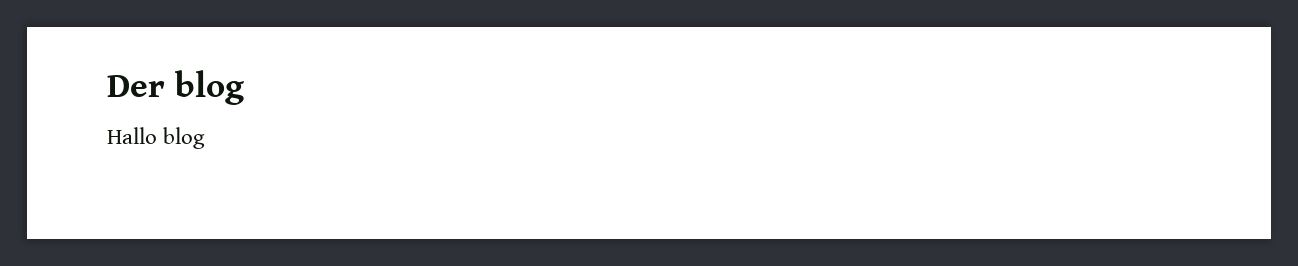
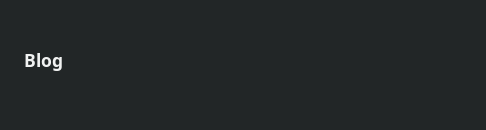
[107,70,244,105] [107,127,206,149] Der blog // Hallo blog -> [24,53,63,71] Blog

